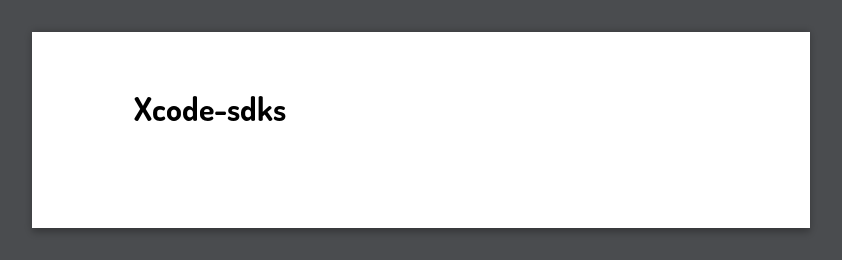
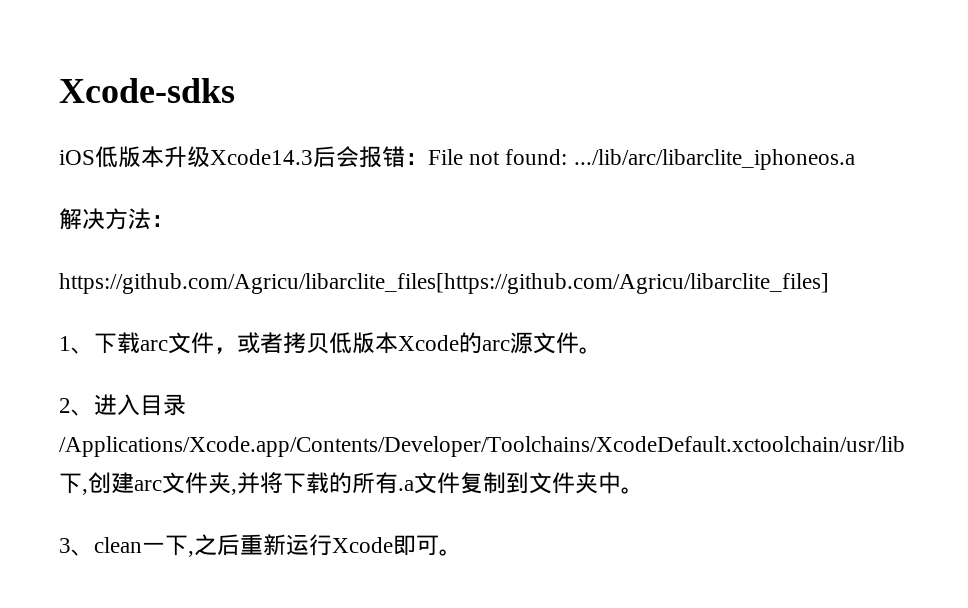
(286, 108) none -> [59,146,855,170] [59,208,174,230] [59,273,829,294] [59,332,602,354] [59,394,186,416] [59,436,905,457] [59,472,644,495] [59,534,462,557] // iOS低版本升级Xcode14.3后会报错：File not found: .../lib/arc/libarclite_iphoneos.a // 解决方法： // https://github.com/Agricu/libarclite_files[https://github.com/Agricu/libarclite_files] // 1、下载arc文件，或者拷贝低版本Xcode的arc源文件。 // 2、进入目录/Applications/Xcode.app/Contents/Developer/Toolchains/XcodeDefault.xctoolchain/usr/lib下,创建arc文件夹,并将下载的所有.a文件复制到文件夹中。 // 3、clean一下,之后重新运行Xcode即可。

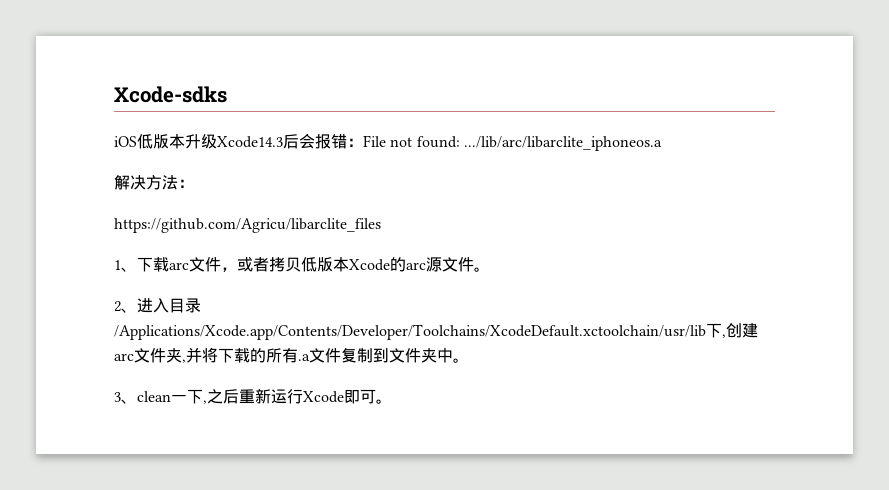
[59,273,829,294] https://github.com/Agricu/libarclite_files[https://github.com/Agricu/libarclite_files] -> [114,218,381,233] https://github.com/Agricu/libarclite_files

